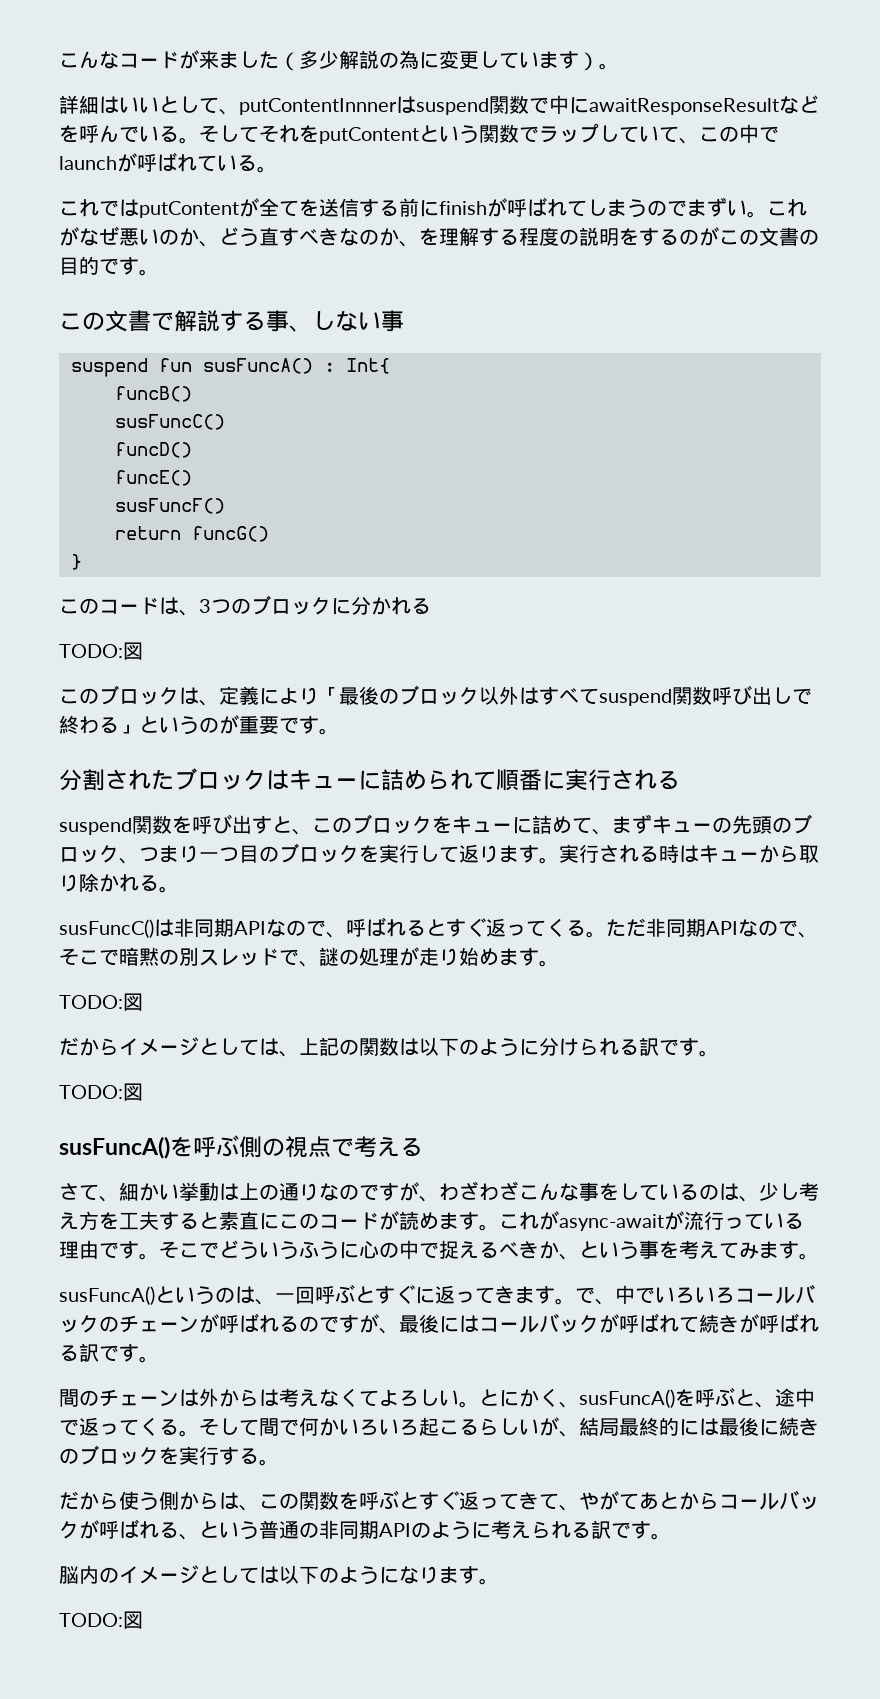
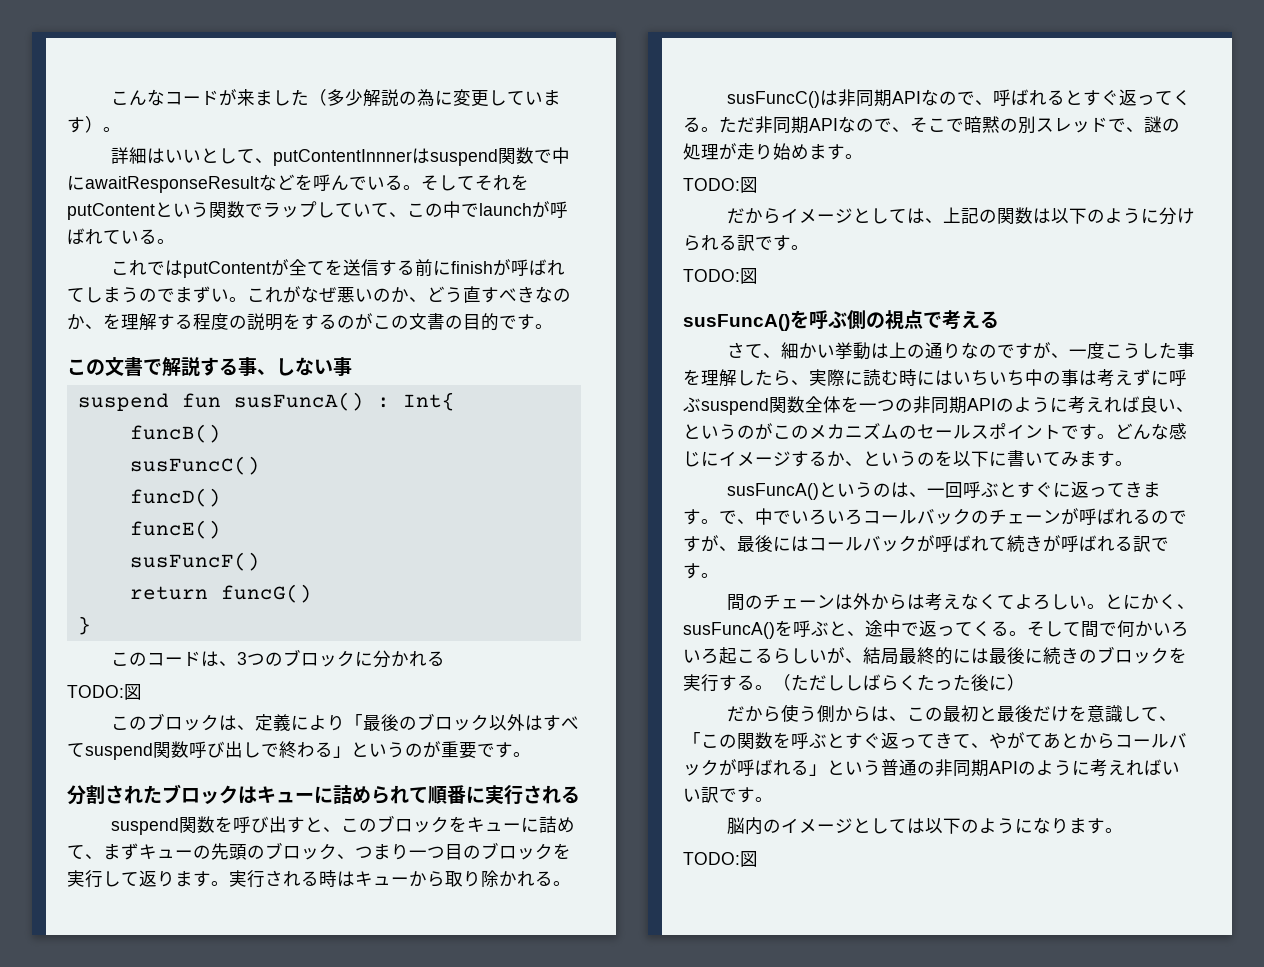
[439,1181,819,1202] [59,1211,804,1231] [59,1240,719,1260] わざわざこんな事をしているのは、少し考え方を工夫すると素直にこのコードが読めます。これがasync-awaitが流行っている理由です。そこでどういうふうに心の中で捉えるべきか、という事を考え -> [1069,342,1196,359] [683,369,1187,387] [683,396,1194,415] [683,423,1187,440] [683,450,1043,467] 一度こうした事を理解したら、実際に読む時にはいちいち中の事は考えずに呼ぶsuspend関数全体を一つの非同期APIのように考えれば良い、というのがこのメカニズムのセールスポイントです。どんな感じにイメージするか、というのを以下に書い
(279, 1462) none -> [773,674,1025,691] （ただししばらくたった後に）
(299, 1501) none -> [943,705,1178,723] [683,732,737,748] 最初と最後だけを意識して、「この
[179,1534,199,1540] 、 -> [809,764,827,776] 」
[531,1521,591,1539] られる -> [1126,759,1180,776] [683,788,701,802] ればいい

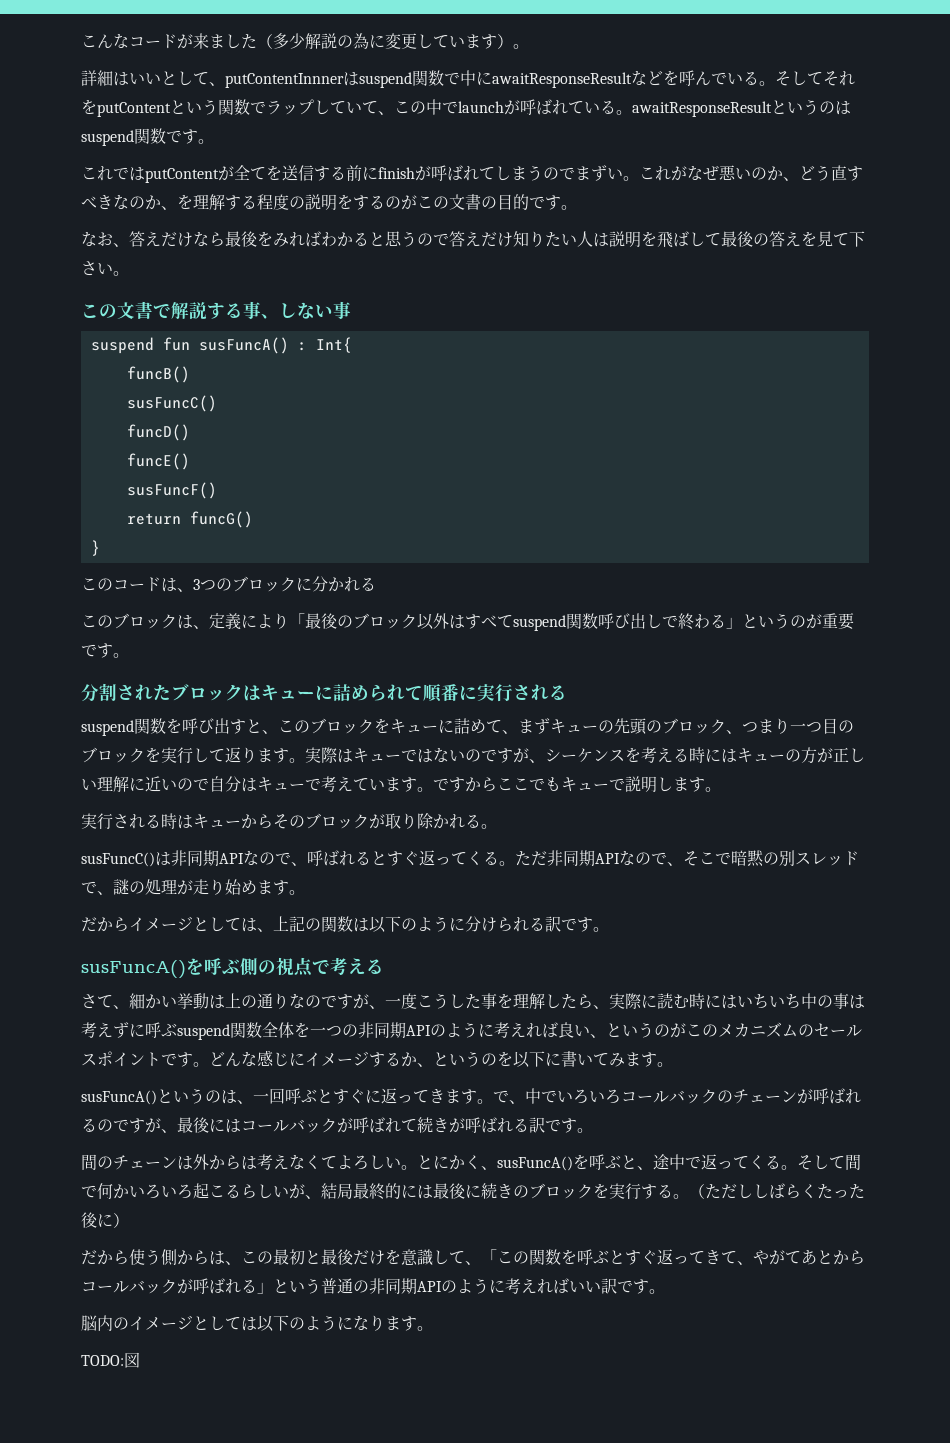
(175, 241) none -> [632,99,851,117] [81,128,214,146] awaitResponseResultというのはsuspend関数です。
(553, 326) none -> [81,231,865,248] [81,261,129,276] // なお、答えだけなら最後をみればわかると思うので答えだけ知りたい人は説明を飛ばして最後の答えを見て下さい。
[67,684,142,700] // TODO:図 -> (376, 584) none
(247, 878) none -> [321,747,865,764] [81,776,721,793] [81,813,97,829] 際はキューではないのですが、シーケンスを考える時にはキューの方が正しい理解に近いので自分はキューで考えています。ですからここでもキューで説明します。 // 実
(445, 879) none -> [273,813,385,829] そのブロックが
[683,177,758,193] // TODO:図 -> (305, 892) none
[683,268,758,284] // TODO:図 -> (609, 929) none

